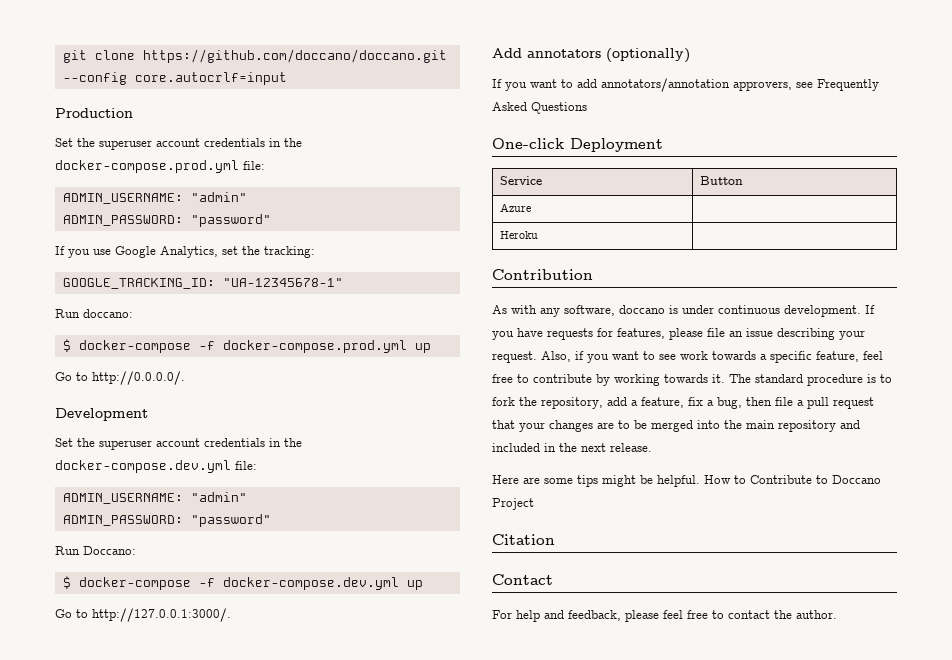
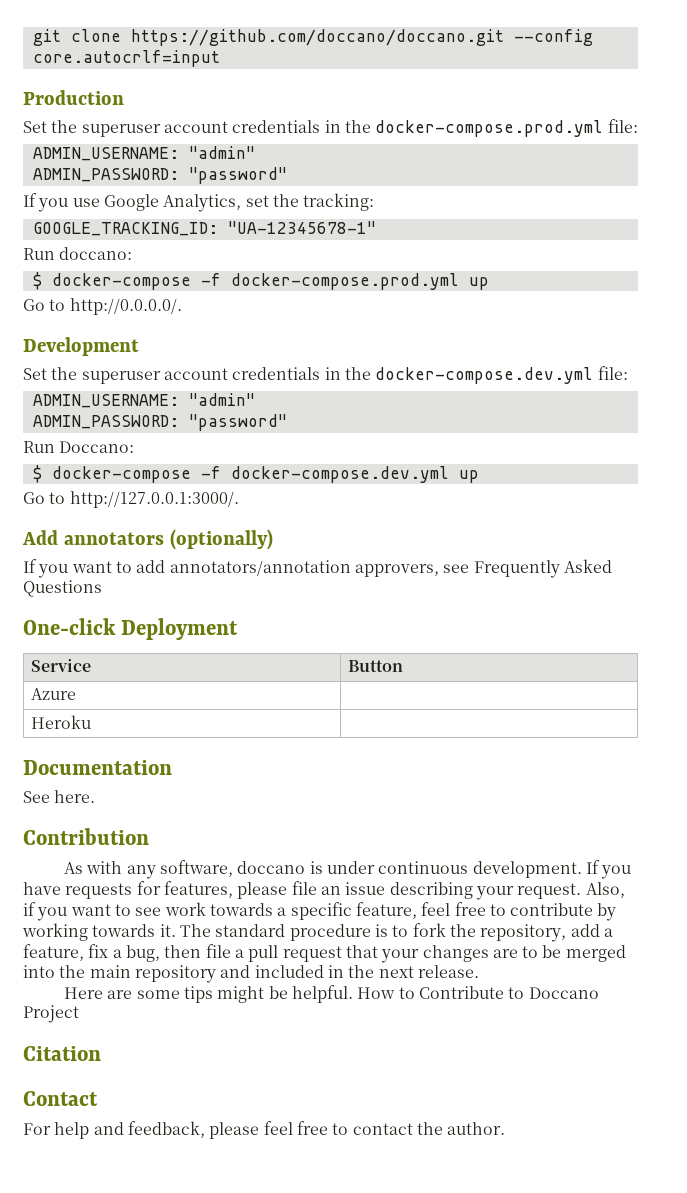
(539, 235) none -> [23,760,172,775] [23,790,96,803] // Documentation // See here.

